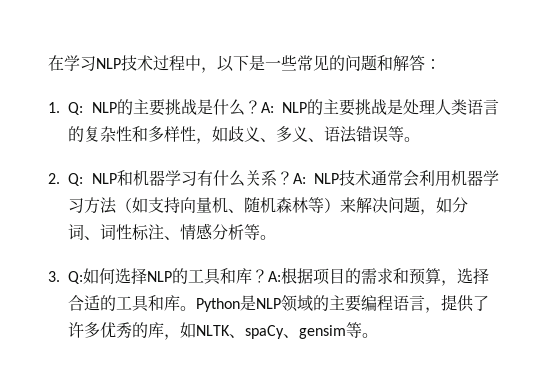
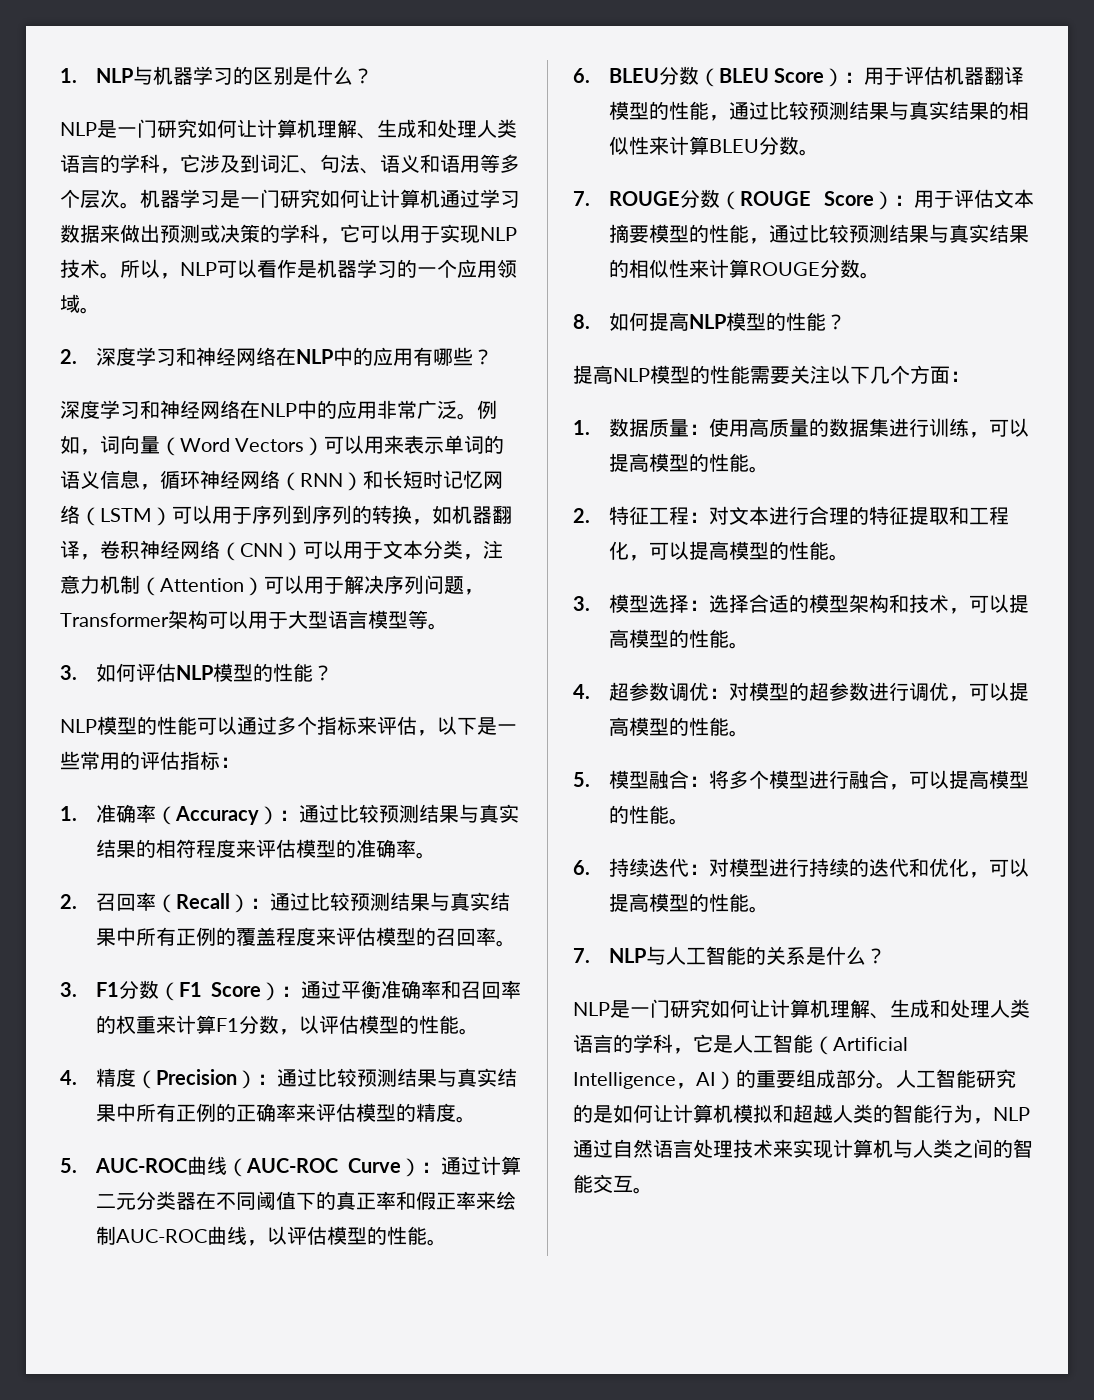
[48,55,441,73] [48,99,499,116] [68,126,420,144] [48,170,499,187] [68,197,468,215] [68,223,276,241] [48,267,489,286] [68,294,489,313] [68,322,362,340] 在学习NLP技术过程中，以下是一些常见的问题和解答： // 1. Q: NLP的主要挑战是什么？A: NLP的主要挑战是处理人类语言的复杂性和多样性，如歧义、多义、语法错误等。 // 2. Q: NLP和机器学习有什么关系？A: NLP技术通常会利用机器学习方法（如支持向量机、随机森林等）来解决问题，如分词、词性标注、情感分析等。 // 3. Q:如何选择NLP的工具和库？A:根据项目的需求和预算，选择合适的工具和库。Python是NLP领域的主要编程语言，提供了许多优秀的库，如NLTK、spaCy、gensim等 -> [60,66,373,85] [60,119,517,139] [60,154,520,174] [60,189,520,209] [60,224,517,244] [60,259,517,279] [60,294,100,314] [60,347,493,366] [60,400,497,420] [60,435,505,456] [60,470,503,491] [60,505,512,526] [60,540,503,561] [60,575,484,596] [60,610,448,630] [60,663,333,682] [60,716,517,736] [60,751,240,770] [60,804,519,825] [95,839,436,859] [60,892,510,913] [95,927,516,947] [60,980,521,1001] [95,1015,479,1035] [60,1068,517,1089] [95,1103,476,1123] [60,1156,521,1177] [95,1191,516,1210] [95,1226,447,1246] [573,66,1025,87] [608,101,1029,121] [608,136,819,156] [573,189,1034,210] [608,224,1029,244] [608,259,880,279] [573,312,846,331] [573,365,970,384] [573,418,1029,438] [608,453,769,473] [573,506,1009,525] [608,541,849,561] [573,594,1029,614] [608,629,749,649] [573,682,1029,702] [608,717,749,737] [573,770,1029,790] [608,805,689,825] [573,858,1029,878] [608,893,769,913] [573,946,886,965] [573,999,1030,1019] [573,1034,908,1055] [573,1069,1016,1090] [573,1104,1030,1124] [573,1139,1033,1159] [573,1174,633,1193] 1. NLP与机器学习的区别是什么？ // NLP是一门研究如何让计算机理解、生成和处理人类语言的学科，它涉及到词汇、句法、语义和语用等多个层次。机器学习是一门研究如何让计算机通过学习数据来做出预测或决策的学科，它可以用于实现NLP技术。所以，NLP可以看作是机器学习的一个应用领域。 // 2.深度学习和神经网络在NLP中的应用有哪些？ // 深度学习和神经网络在NLP中的应用非常广泛。例如，词向量（Word Vectors）可以用来表示单词的语义信息，循环神经网络（RNN）和长短时记忆网络（LSTM）可以用于序列到序列的转换，如机器翻译，卷积神经网络（CNN）可以用于文本分类，注意力机制（Attention）可以用于解决序列问题，Transformer架构可以用于大型语言模型等。 // 3.如何评估NLP模型的性能？ // NLP模型的性能可以通过多个指标来评估，以下是一些常用的评估指标： // 1.准确率（Accuracy）：通过比较预测结果与真实结果的相符程度来评估模型的准确率。 // 2.召回率（Recall）：通过比较预测结果与真实结果中所有正例的覆盖程度来评估模型的召回率。 // 3. F1分数（F1 Score）：通过平衡准确率和召回率的权重来计算F1分数，以评估模型的性能。 // 4.精度（Precision）：通过比较预测结果与真实结果中所有正例的正确率来评估模型的精度。 // 5. AUC-ROC曲线（AUC-ROC Curve）：通过计算二元分类器在不同阈值下的真正率和假正率来绘制AUC-ROC曲线，以评估模型的性能。 // 6. BLEU分数（BLEU Score）：用于评估机器翻译模型的性能，通过比较预测结果与真实结果的相似性来计算BLEU分数。 // 7. ROUGE分数（ROUGE Score）：用于评估文本摘要模型的性能，通过比较预测结果与真实结果的相似性来计算ROUGE分数。 // 8.如何提高NLP模型的性能？ // 提高NLP模型的性能需要关注以下几个方面： // 1.数据质量：使用高质量的数据集进行训练，可以提高模型的性能。 // 2.特征工程：对文本进行合理的特征提取和工程化，可以提高模型的性能。 // 3.模型选择：选择合适的模型架构和技术，可以提高模型的性能。 // 4.超参数调优：对模型的超参数进行调优，可以提高模型的性能。 // 5.模型融合：将多个模型进行融合，可以提高模型的性能。 // 6.持续迭代：对模型进行持续的迭代和优化，可以提高模型的性能。 // 7. NLP与人工智能的关系是什么？ // NLP是一门研究如何让计算机理解、生成和处理人类语言的学科，它是人工智能（Artificial Intelligence，AI）的重要组成部分。人工智能研究的是如何让计算机模拟和超越人类的智能行为，NLP通过自然语言处理技术来实现计算机与人类之间的智能交互

